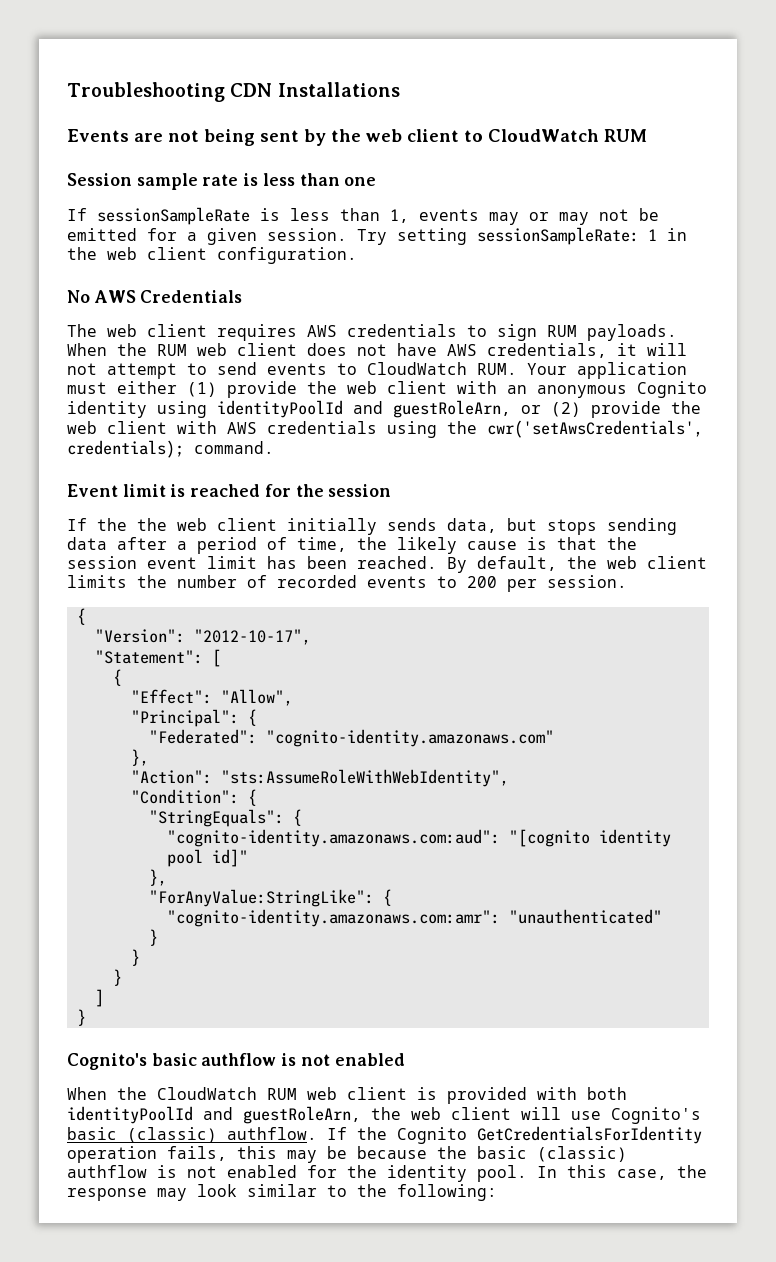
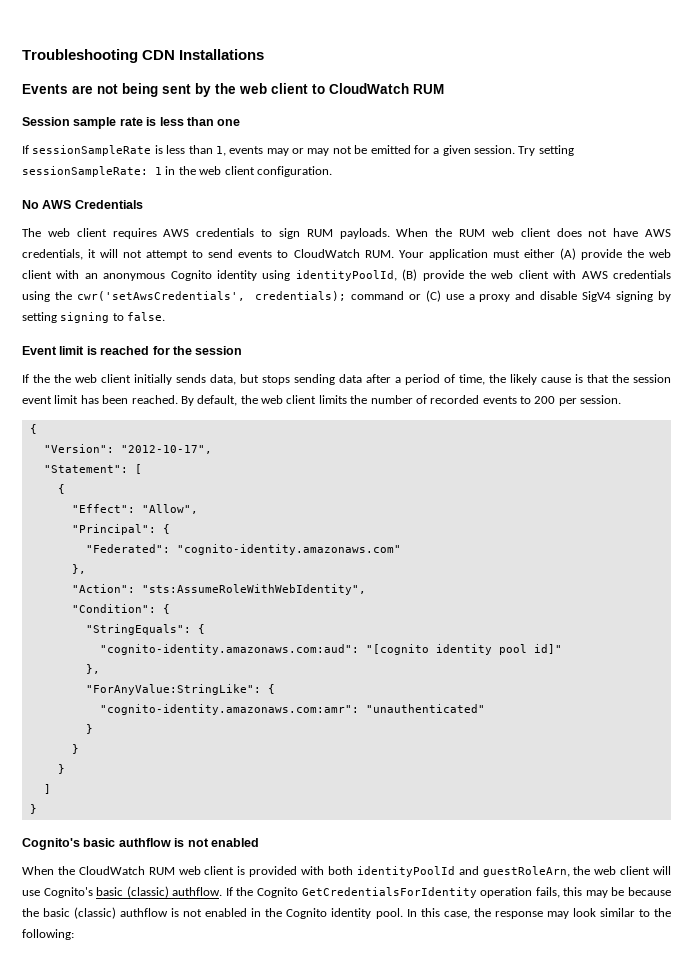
[187,382,217,397] (1) -> [559,248,576,260] (A)
[217,400,581,418] identityPoolId and guestRoleArn, or (2) -> [295,269,418,281] identityPoolId, (B)
[194,441,274,454] command. -> [350,290,671,302] [22,312,166,323] command or (C) use a proxy and disable SigV4 signing by setting signing to false.
[307,1165,377,1178] for the -> [251,908,328,919] in the Cognito

